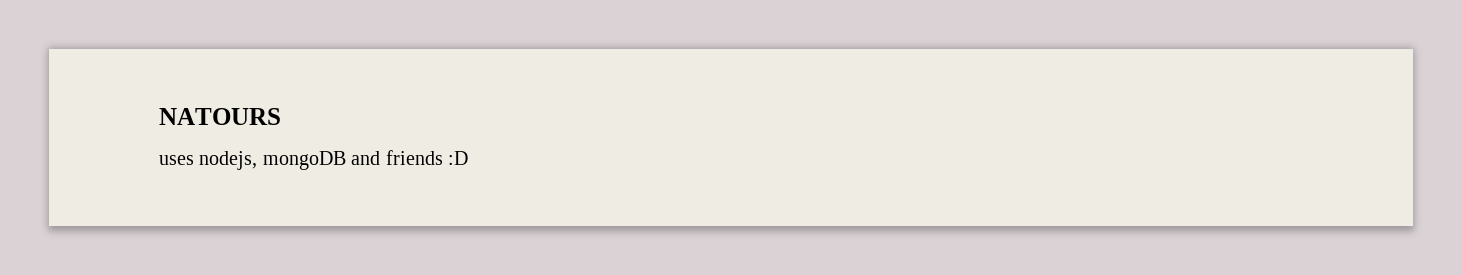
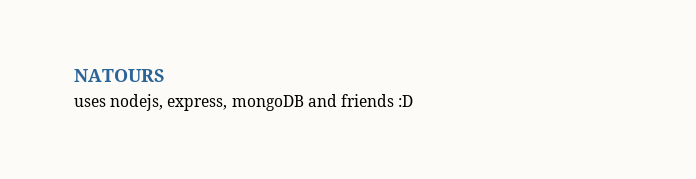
(258, 160) none -> [167,98,228,111] express,

